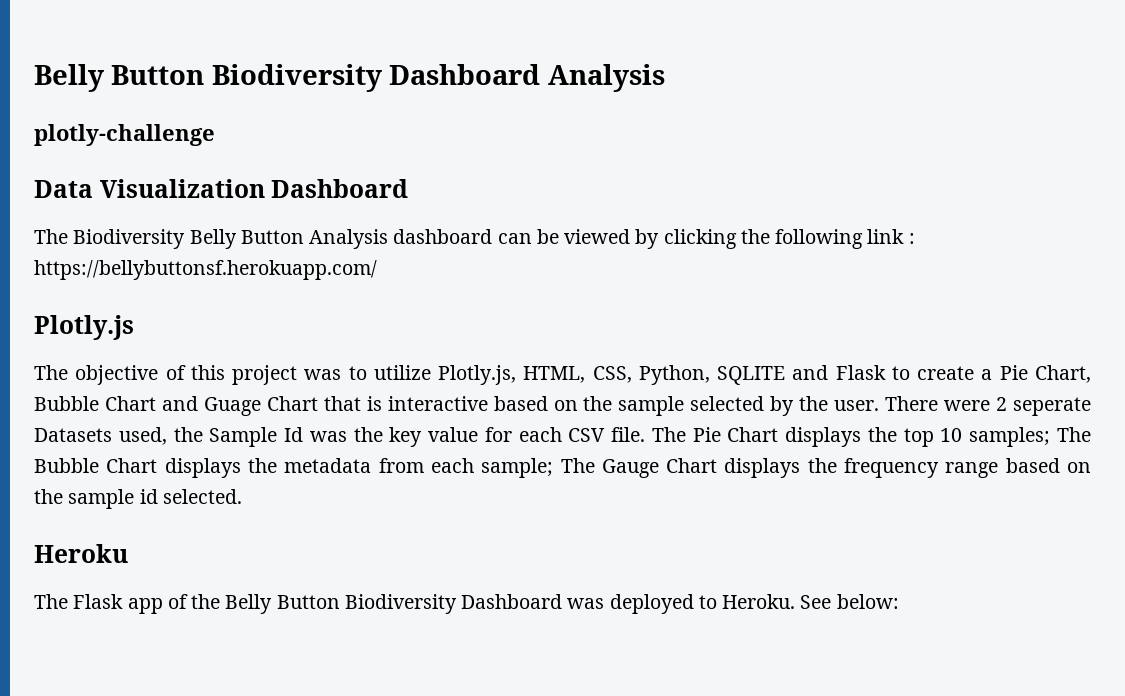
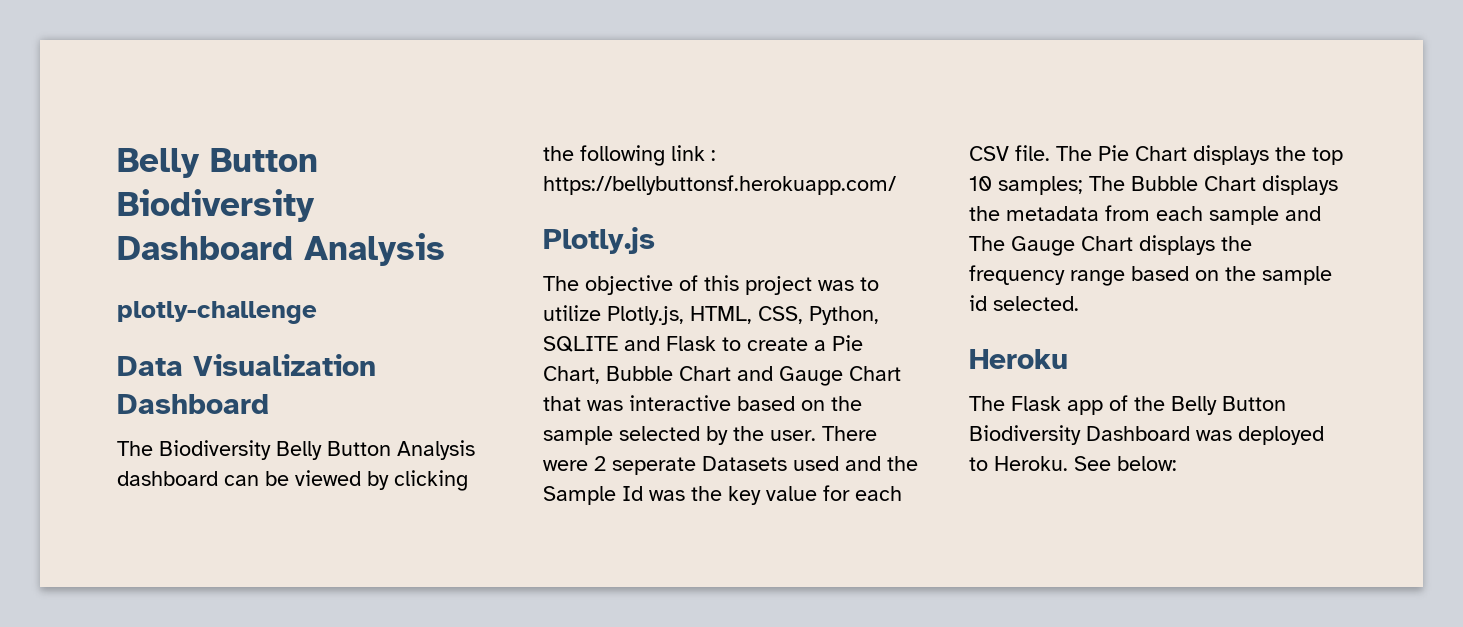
[203,397,261,416] Guage -> [779,366,843,386] Gauge
[366,396,382,411] is -> [587,400,623,411] was
[118,427,167,445] used, -> [793,456,881,471] used and
[481,458,554,478] sample; -> [1209,206,1321,225] sample and

